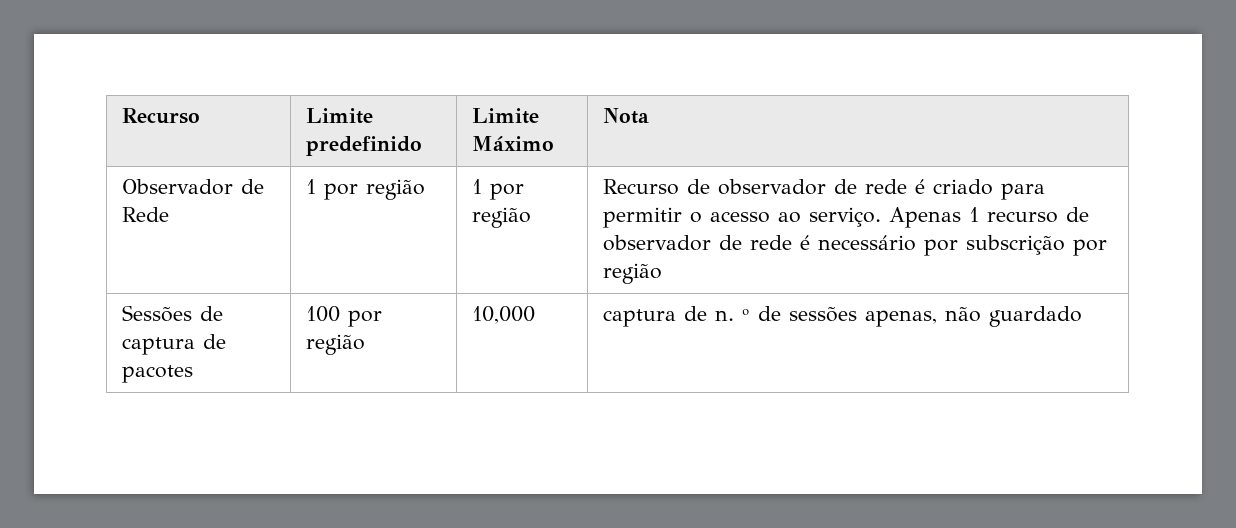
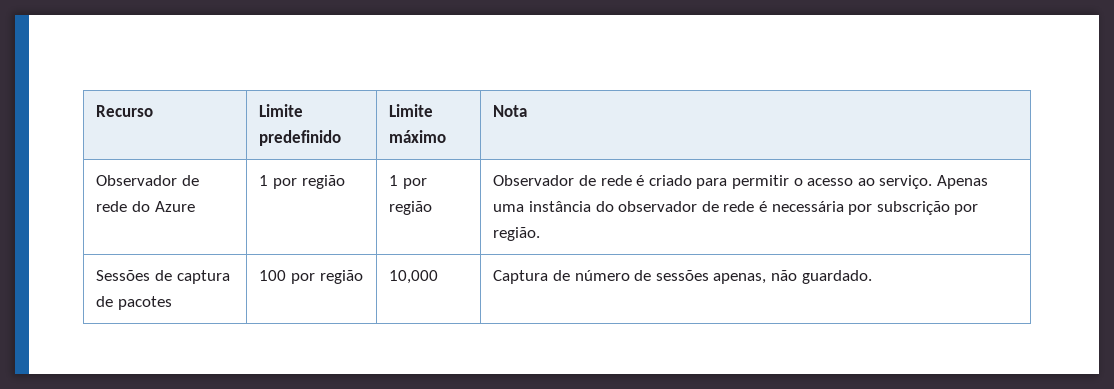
[472,136,555,151] Máximo -> [389,130,447,143] máximo
[122,207,170,222] Rede -> [96,201,195,212] rede do Azure
[603,179,827,195] Recurso de observador -> [493,175,575,186] Observador
[969,207,1090,223] [603,235,917,251] 1 recurso de observador de rede é necessário -> [493,201,844,212] uma instância do observador de rede é necessária
[603,263,663,284] região -> [493,227,541,241] região.
[603,306,751,327] captura de n. º -> [493,270,630,284] Captura de número
[989,306,1083,327] guardado -> [801,270,872,284] guardado.

